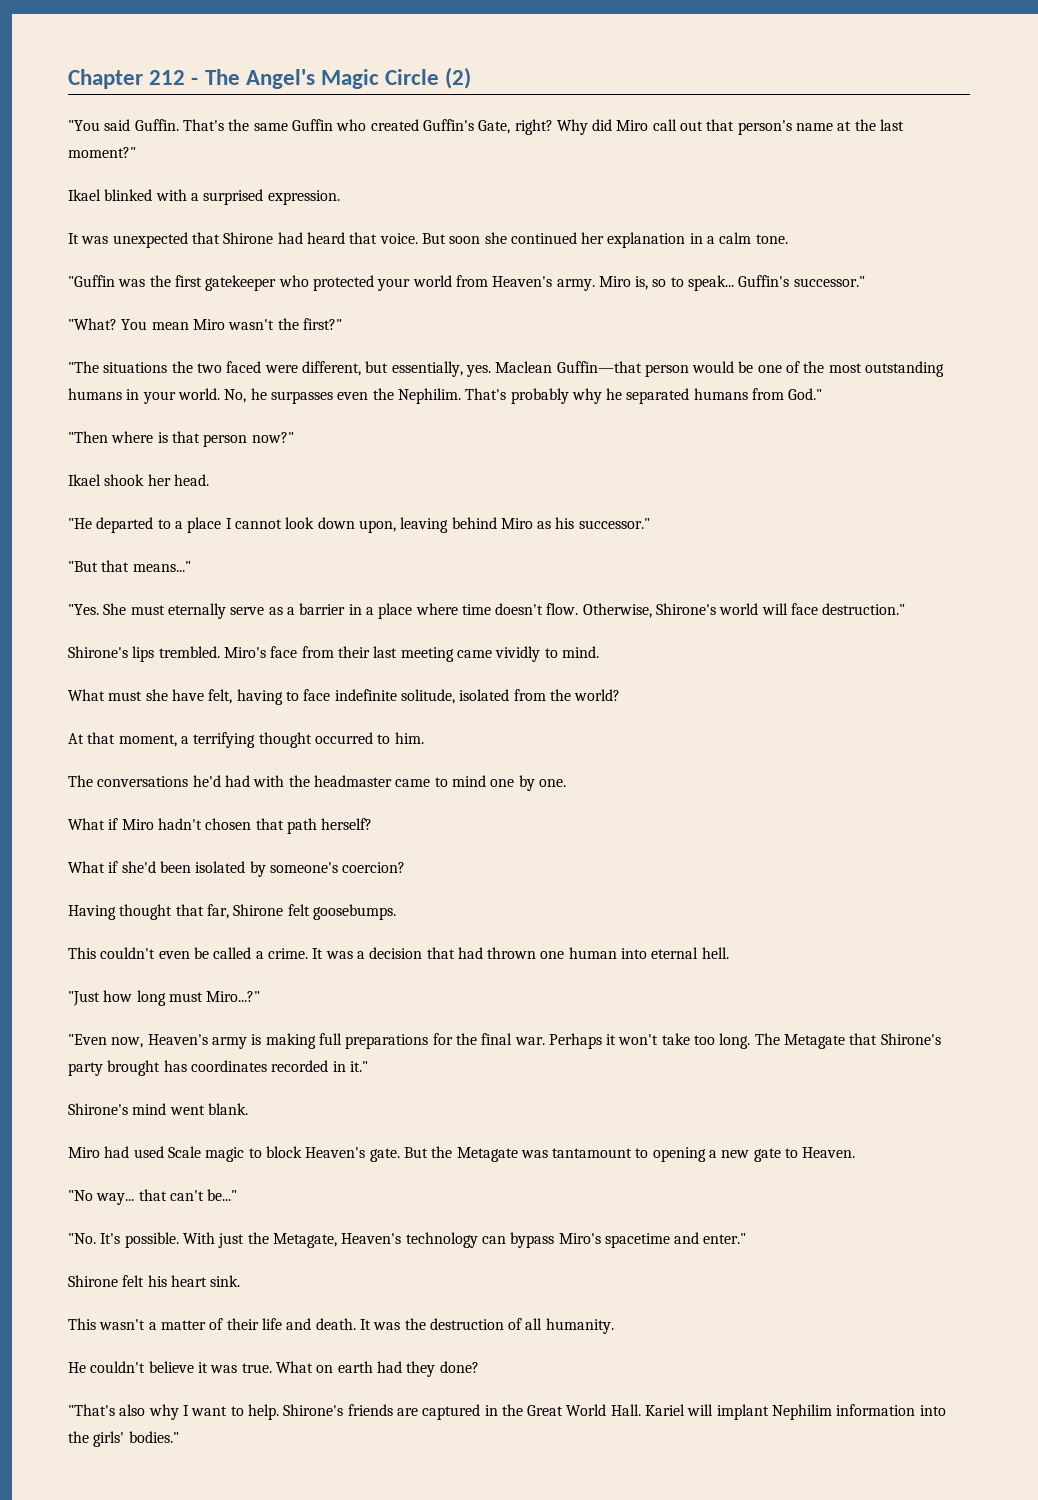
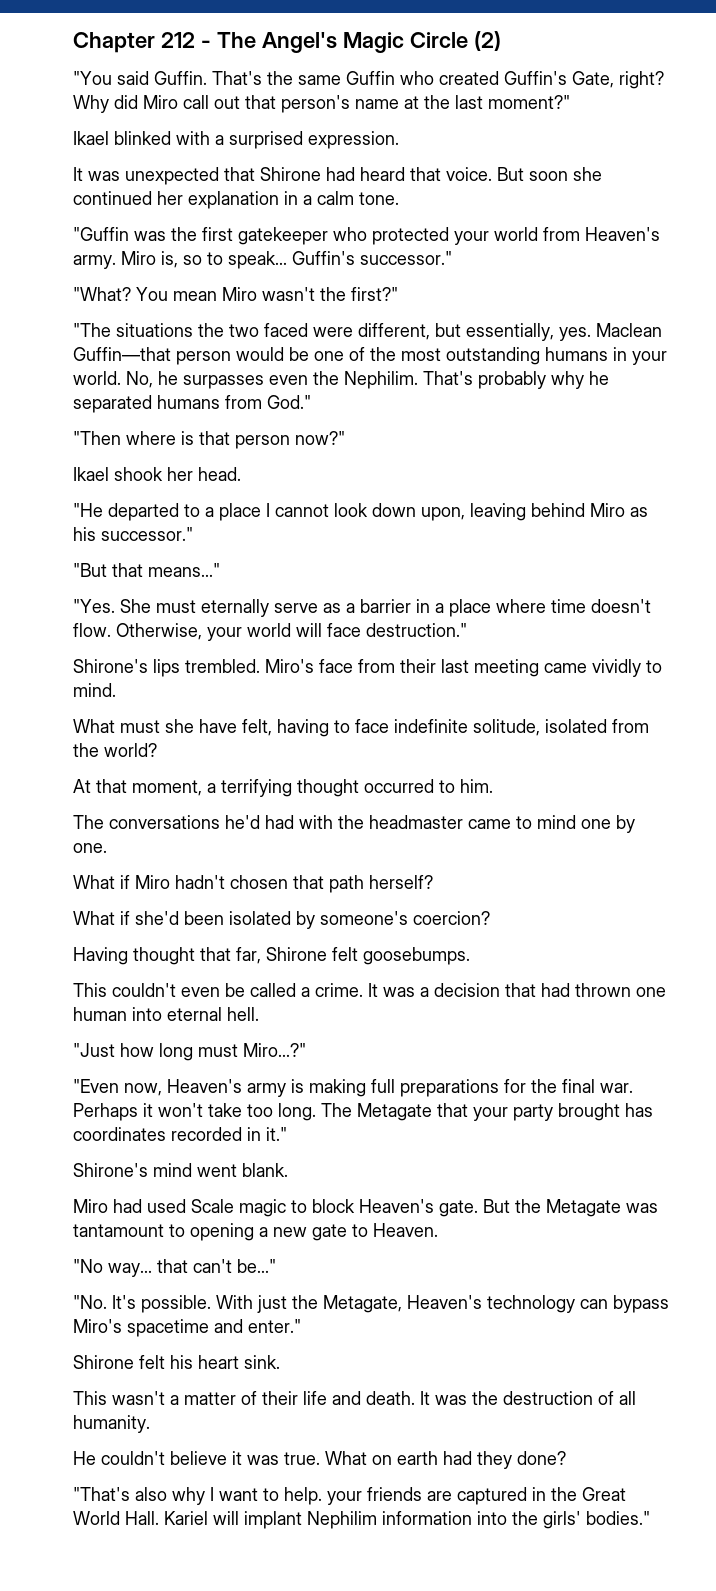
[656,603,717,615] Shirone's -> [207,627,242,641] your
[880,1033,941,1045] Shirone's -> [473,1107,508,1121] your
[283,1404,344,1416] Shirone's -> [327,1491,362,1505] your

